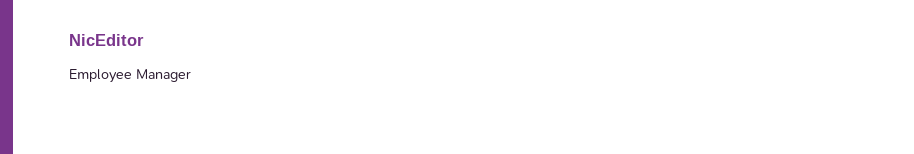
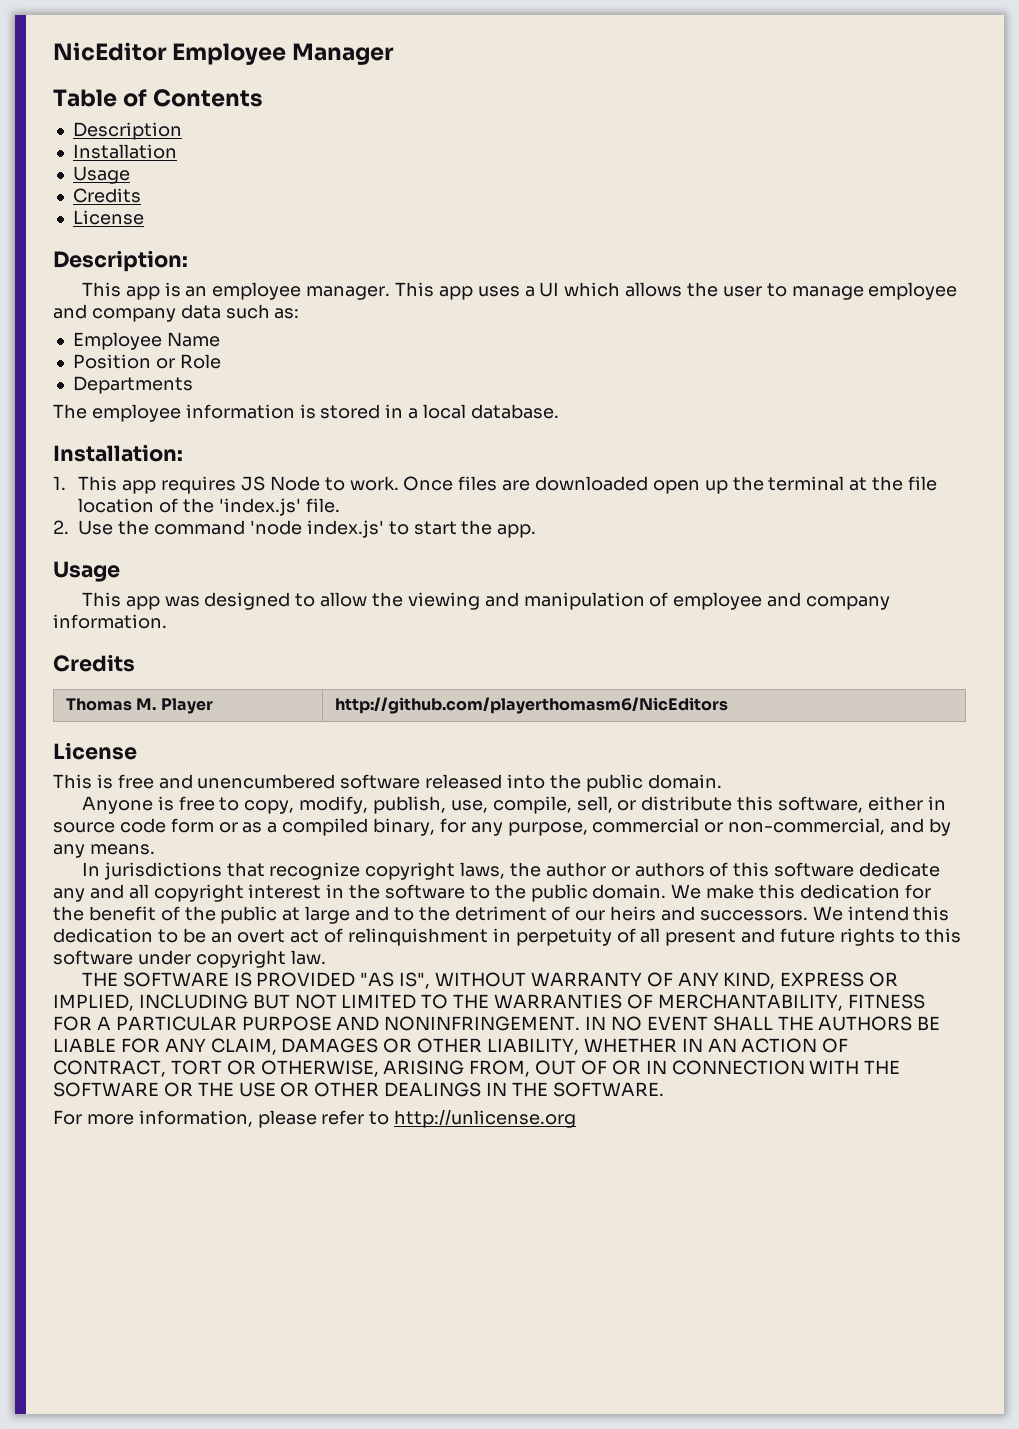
[69,69,191,83] // Employee Manager -> [172,43,395,65] [53,89,264,107] [72,122,182,140] [72,144,177,159] [72,166,130,184] [72,188,141,203] [72,210,144,225] [53,250,188,272] [81,282,958,300] [53,304,300,322] [72,332,220,350] [72,354,221,369] [72,376,193,394] [53,404,559,422] [53,444,183,462] [53,476,938,494] [78,498,340,516] [53,520,537,538] [53,561,120,582] [81,592,891,610] [53,614,167,629] [53,654,135,672] [66,698,213,714] [335,697,729,714] [53,742,137,760] [53,774,722,792] [81,796,946,814] [53,818,951,836] [53,844,155,858] [81,862,941,880] [53,884,931,902] [53,906,950,924] [53,928,961,946] [53,950,326,968] [81,972,899,989] [53,994,925,1011] [53,1016,941,1031] [53,1038,849,1055] [53,1060,901,1077] [53,1082,664,1097] [53,1109,577,1128] Employee Manager // Table of Contents // Description // Installation // Usage // Credits // License // Description: // This app is an employee manager. This app uses a UI which allows the user to manage employee and company data such as: // Employee Name // Position or Role // Departments // The employee information is stored in a local database. // Installation: // 1. This app requires JS Node to work. Once files are downloaded open up the terminal at the file location of the 'index.js' file. // 2. Use the command 'node index.js' to start the app. // Usage // This app was designed to allow the viewing and manipulation of employee and company information. // Credits // Thomas M. Player | http://github.com/playerthomasm6/NicEditors // License // This is free and unencumbered software released into the public domain. // Anyone is free to copy, modify, publish, use, compile, sell, or distribute this software, either in source code form or as a compiled binary, for any purpose, commercial or non-commercial, and by any means. // In jurisdictions that recognize copyright laws, the author or authors of this software dedicate any and all copyright interest in the software to the public domain. We make this dedication for the benefit of the public at large and to the detriment of our heirs and successors. We intend this dedication to be an overt act of relinquishment in perpetuity of all present and future rights to this software under copyright law. // THE SOFTWARE IS PROVIDED "AS IS", WITHOUT WARRANTY OF ANY KIND, EXPRESS OR IMPLIED, INCLUDING BUT NOT LIMITED TO THE WARRANTIES OF MERCHANTABILITY, FITNESS FOR A PARTICULAR PURPOSE AND NONINFRINGEMENT. IN NO EVENT SHALL THE AUTHORS BE LIABLE FOR ANY CLAIM, DAMAGES OR OTHER LIABILITY, WHETHER IN AN ACTION OF CONTRACT, TORT OR OTHERWISE, ARISING FROM, OUT OF OR IN CONNECTION WITH THE SOFTWARE OR THE USE OR OTHER DEALINGS IN THE SOFTWARE. // For more information, please refer to http://unlicense.org

